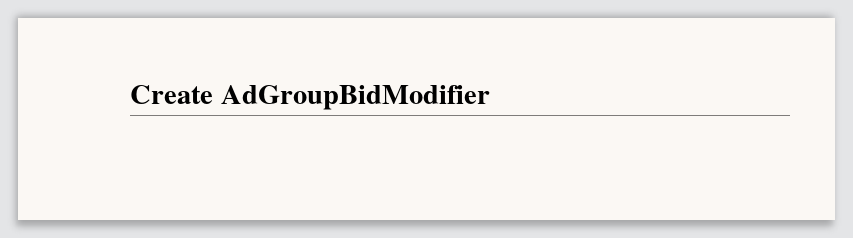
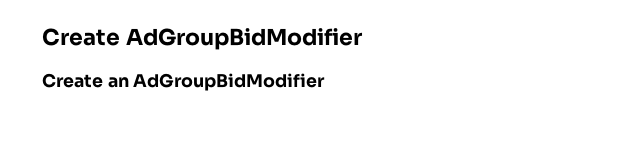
(490, 97) none -> [42,73,326,91] // Create an AdGroupBidModifier

